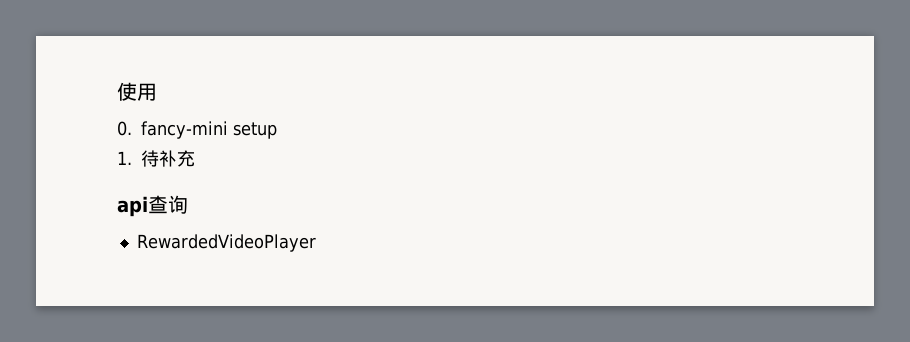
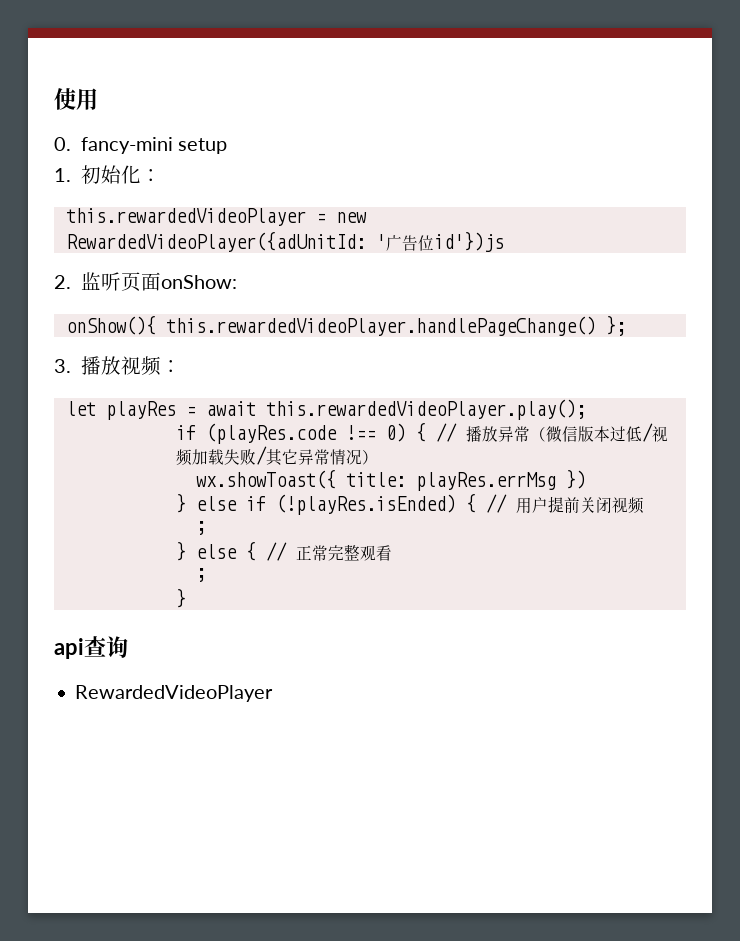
[141,150,195,167] 待补充 -> [80,165,161,184] [65,208,367,226] [65,231,504,252] [54,272,237,292] [65,315,626,336] [54,356,181,376] [65,399,586,420] [175,422,668,444] [175,446,378,466] [195,469,586,491] [175,493,644,515] [195,521,206,535] [175,541,392,561] [195,568,206,582] [175,588,186,608] 初始化： // this.rewardedVideoPlayer = new RewardedVideoPlayer({adUnitId: '广告位id'})js // 2.监听页面onShow: // onShow(){ this.rewardedVideoPlayer.handlePageChange() }; // 3.播放视频： // let playRes = await this.rewardedVideoPlayer.play(); // if (playRes.code !== 0) { // 播放异常（微信版本过低/视频加载失败/其它异常情况） // wx.showToast({ title: playRes.errMsg }) // } else if (!playRes.isEnded) { // 用户提前关闭视频 // ; // } else { // 正常完整观看 // ; // }

